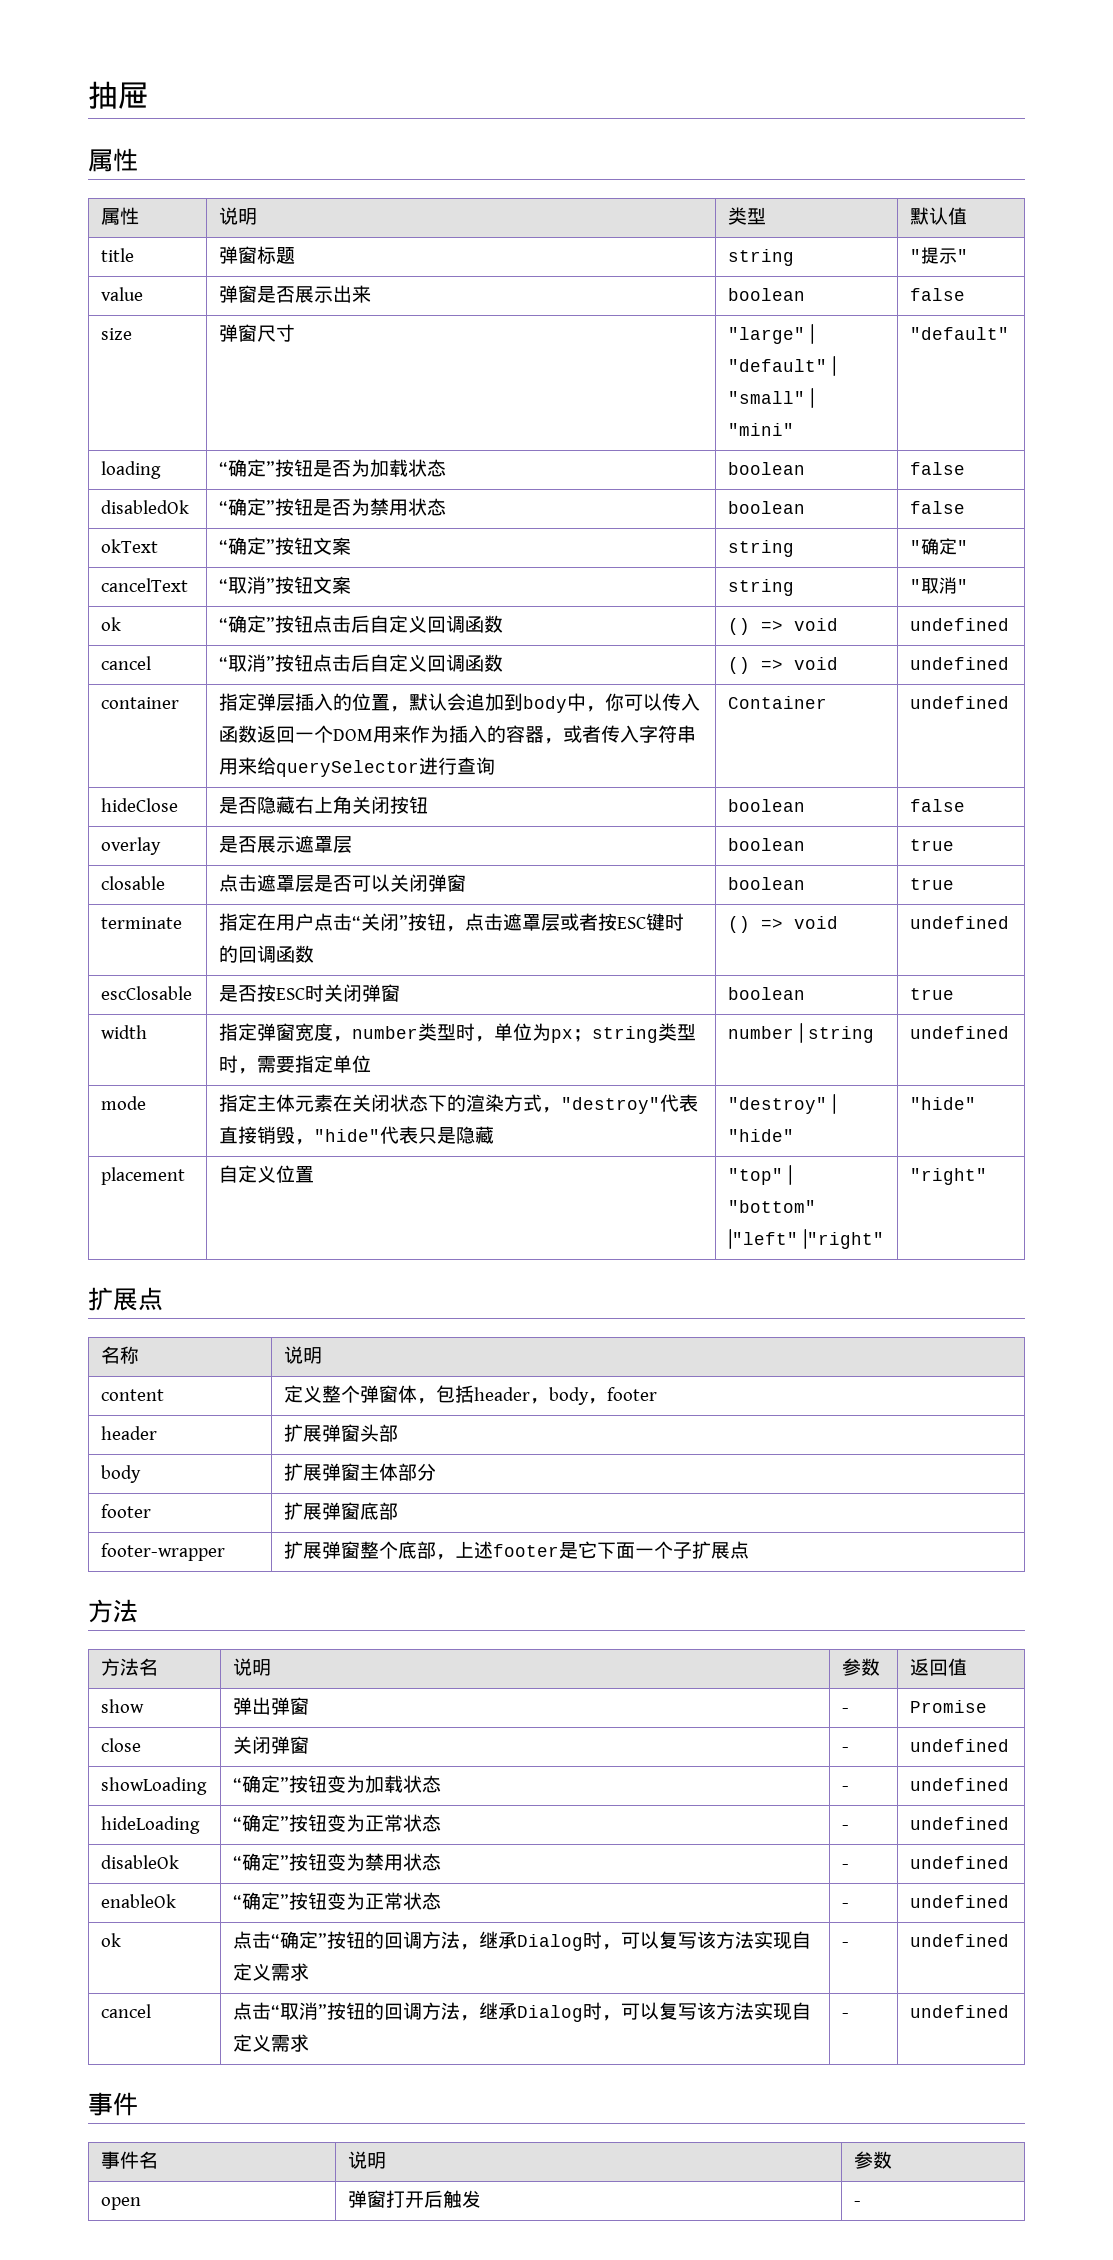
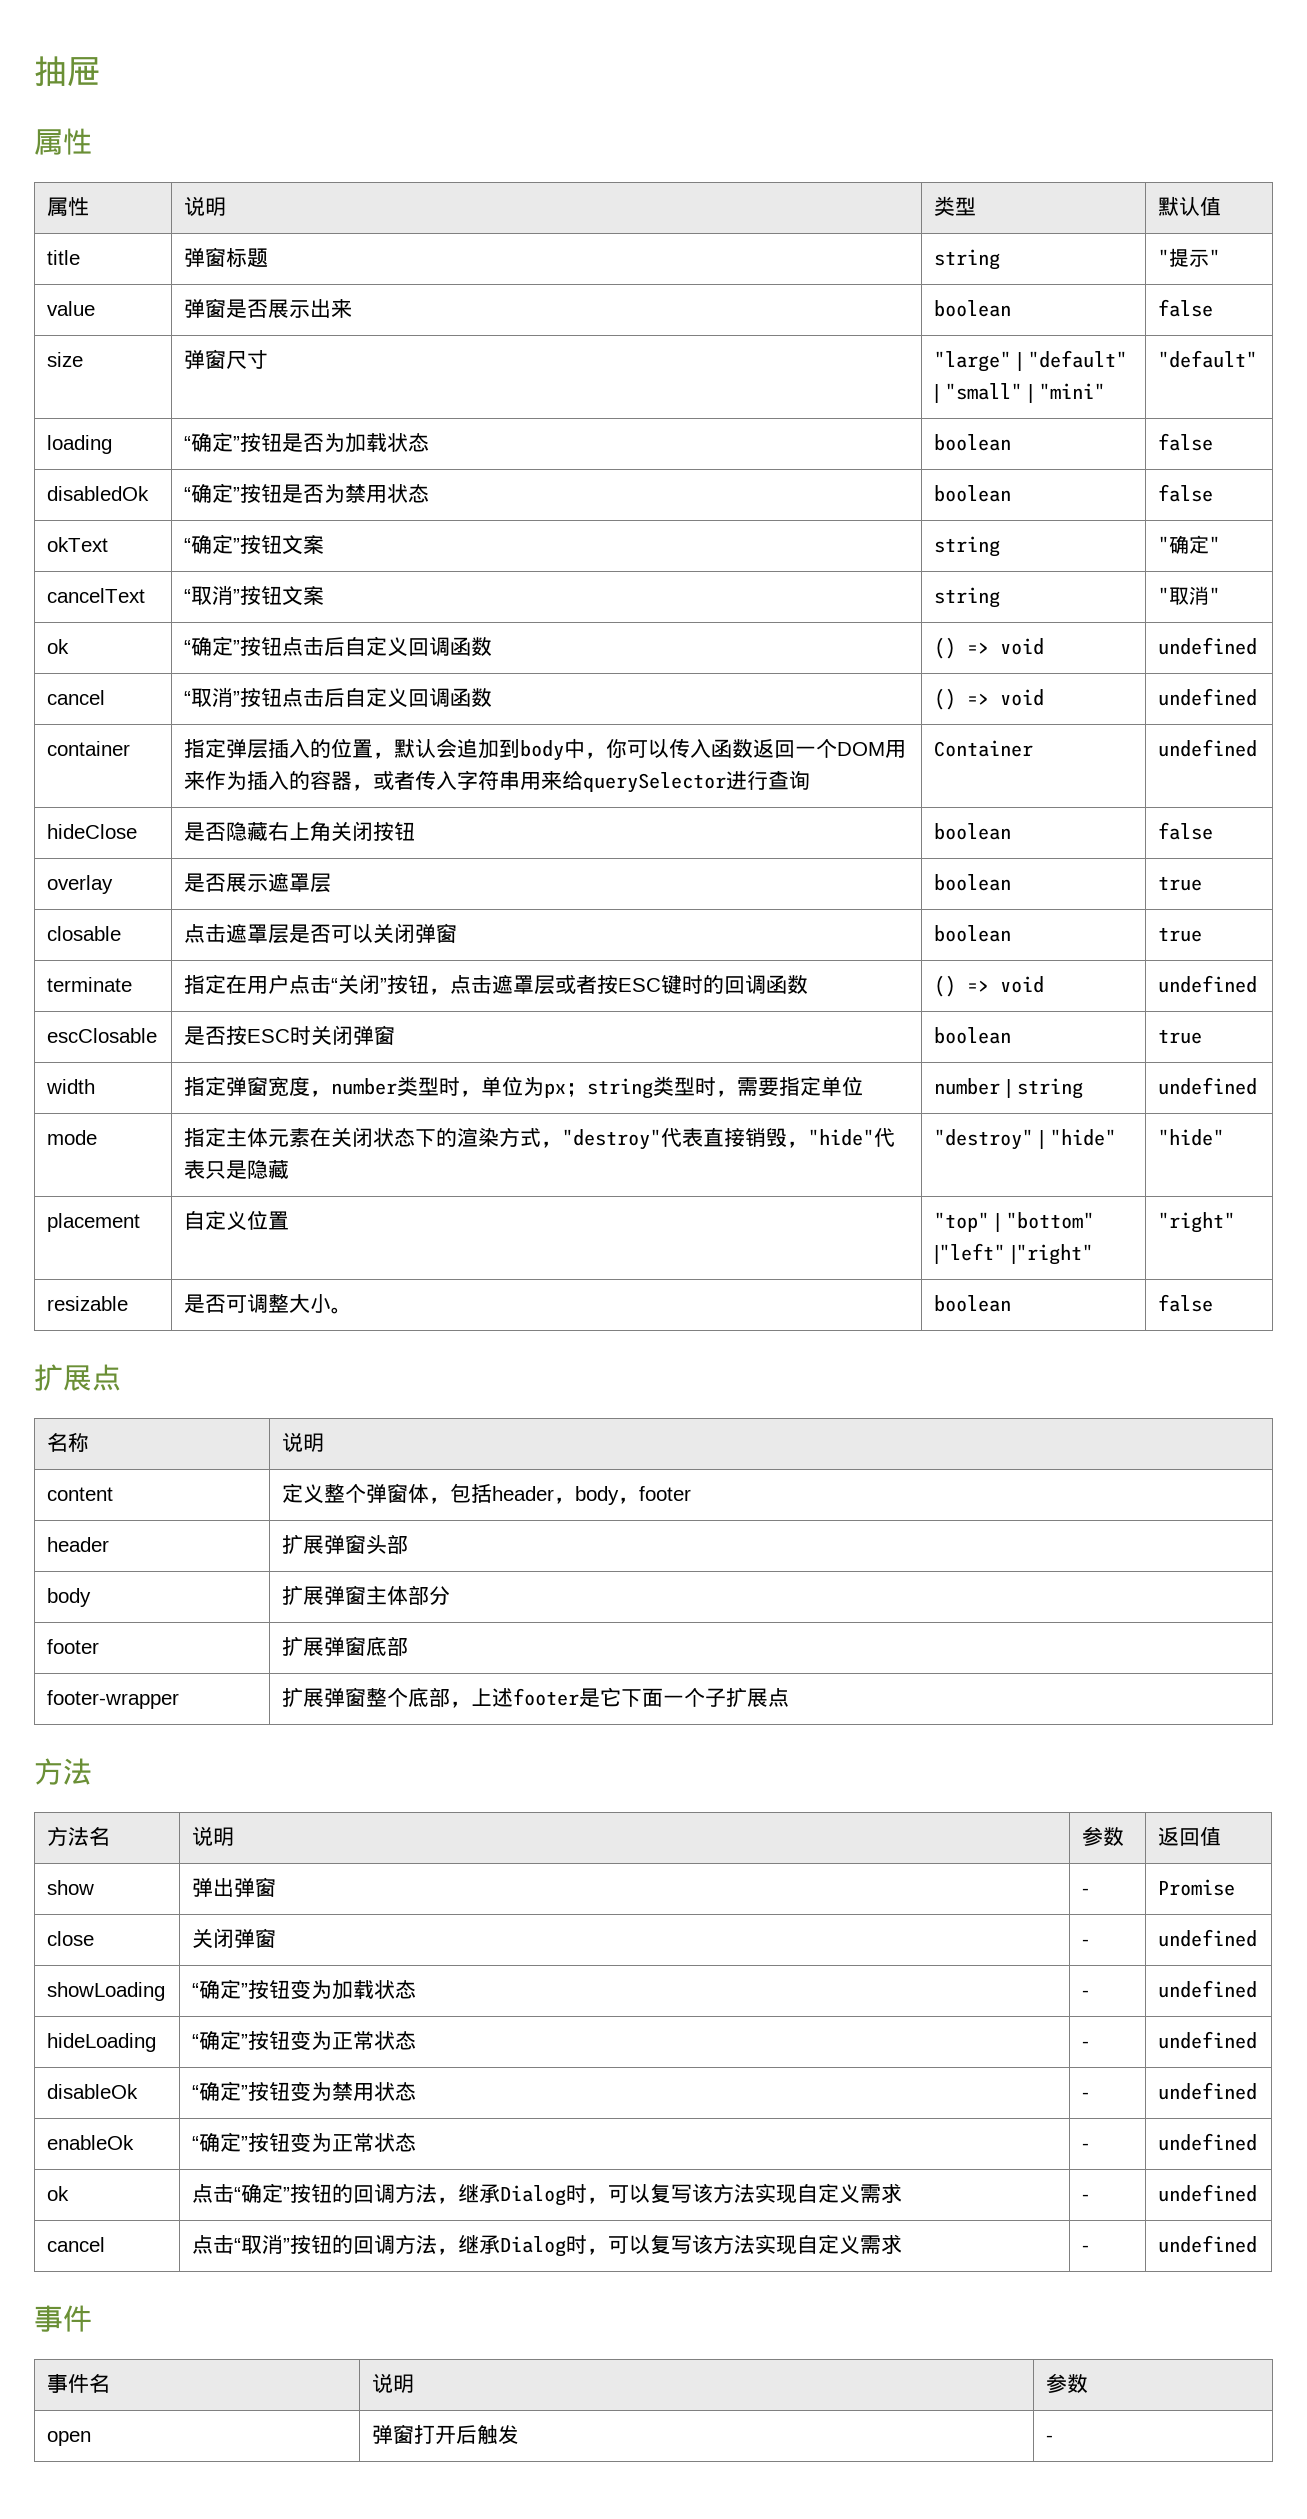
(988, 1176) none -> [47,1296,129,1311] [184,1293,353,1314] [934,1295,1012,1312] [1158,1294,1214,1312] // resizable | 是否可调整大小。 | boolean | false

